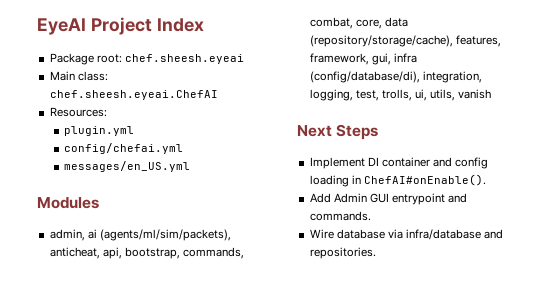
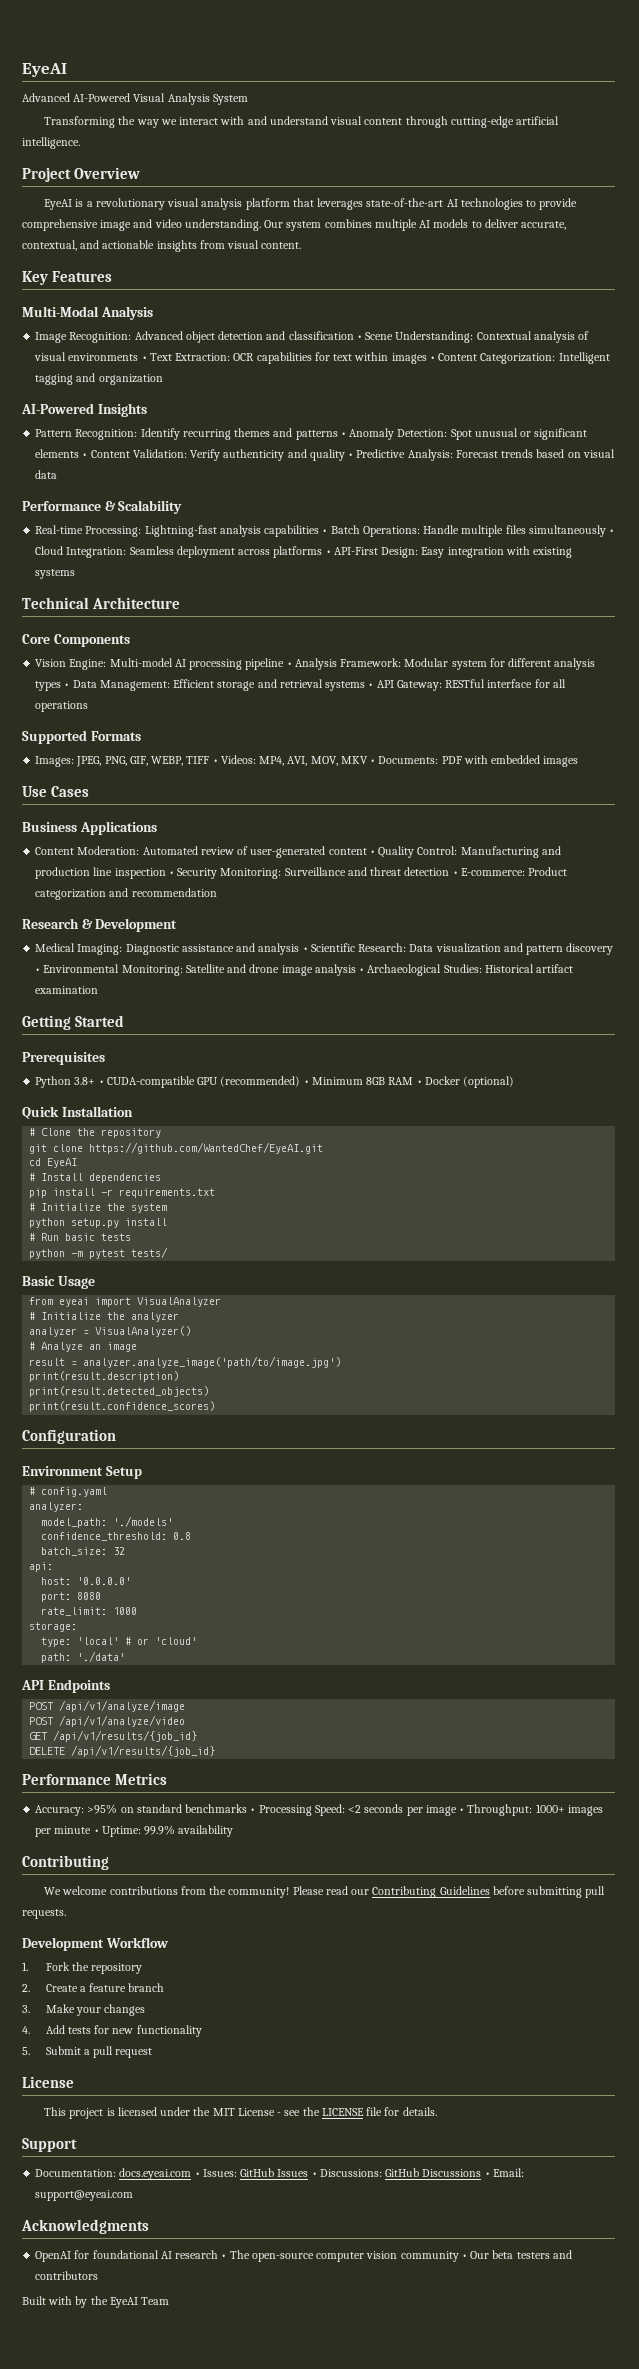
[37,17,204,35] [49,53,244,65] [49,71,108,81] [49,90,218,100] [49,107,107,117] [64,126,135,136] [64,143,184,154] [64,161,191,172] [37,197,99,209] [49,229,231,241] [49,247,244,259] [309,17,408,29] [309,35,501,47] [309,53,417,65] [309,71,482,83] [309,89,492,101] [297,124,379,140] [309,157,489,169] [309,174,486,187] [309,193,468,205] [309,211,371,221] [309,229,504,240] [309,247,376,259] EyeAI Project Index // Package root: chef.sheesh.eyeai // Main class: chef.sheesh.eyeai.ChefAI // Resources: // plugin.yml // config/chefai.yml // messages/en_US.yml // Modules // admin, ai (agents/ml/sim/packets), anticheat, api, bootstrap, commands, combat, core, data (repository/storage/cache), features, framework, gui, infra (config/database/di), integration, logging, test, trolls, ui, utils, vanish // Next Steps // Implement DI container and config loading in ChefAI#onEnable(). // Add Admin GUI entrypoint and commands. // Wire database via infra/database and repositories. -> [22,63,67,77] [22,93,248,105] [44,116,560,128] [22,137,80,149] [22,167,141,182] [44,198,578,210] [22,219,567,231] [22,240,302,252] [22,271,113,285] [22,306,153,320] [35,331,590,343] [34,352,610,364] [35,373,163,385] [21,403,147,417] [35,428,588,440] [35,449,615,461] [35,470,58,479] [22,500,183,514] [35,525,615,537] [35,546,573,558] [35,569,76,579] [22,597,181,609] [22,634,130,647] [35,658,596,670] [35,679,566,691] [35,701,89,712] [22,730,141,744] [35,755,579,767] [22,786,90,797] [22,821,157,835] [35,846,561,858] [35,867,568,879] [35,888,217,900] [22,918,178,932] [35,943,614,955] [35,964,574,976] [35,986,99,994] [22,1015,125,1030] [22,1052,105,1065] [35,1076,515,1088] [22,1106,133,1119] [29,1128,162,1138] [29,1142,324,1154] [29,1158,78,1168] [29,1173,162,1183] [29,1188,216,1198] [29,1203,168,1213] [29,1218,168,1228] [29,1233,132,1241] [29,1247,169,1259] [22,1276,95,1289] [29,1297,222,1307] [29,1312,180,1322] [29,1326,192,1337] [29,1342,138,1352] [29,1356,342,1368] [29,1371,180,1382] [29,1386,210,1397] [29,1401,216,1412] [22,1429,116,1444] [22,1466,142,1479] [29,1487,108,1497] [29,1502,84,1512] [41,1516,174,1528] [41,1532,192,1541] [41,1547,126,1556] [29,1562,54,1572] [41,1577,132,1585] [41,1592,102,1602] [41,1607,138,1616] [29,1622,78,1632] [41,1637,198,1647] [41,1651,126,1663] [21,1679,110,1693] [29,1700,186,1712] [29,1715,186,1727] [29,1730,198,1742] [29,1745,216,1757] [22,1773,168,1785] [35,1804,603,1816] [35,1825,234,1837] [22,1855,109,1870] [44,1886,606,1898] [22,1909,66,1919] [22,1937,168,1951] [22,1962,143,1974] [22,1983,165,1992] [22,2004,146,2016] [22,2025,202,2037] [22,2046,153,2058] [22,2076,74,2088] [44,2107,437,2119] [22,2138,77,2152] [35,2168,524,2180] [35,2190,134,2201] [21,2219,149,2234] [35,2250,572,2262] [35,2271,99,2280] [22,2296,170,2308] EyeAI // Advanced AI-Powered Visual Analysis System // Transforming the way we interact with and understand visual content through cutting-edge artificial intelligence. // Project Overview // EyeAI is a revolutionary visual analysis platform that leverages state-of-the-art AI technologies to provide comprehensive image and video understanding. Our system combines multiple AI models to deliver accurate, contextual, and actionable insights from visual content. // Key Features // Multi-Modal Analysis // Image Recognition: Advanced object detection and classification • Scene Understanding: Contextual analysis of visual environments • Text Extraction: OCR capabilities for text within images • Content Categorization: Intelligent tagging and organization // AI-Powered Insights // Pattern Recognition: Identify recurring themes and patterns • Anomaly Detection: Spot unusual or significant elements • Content Validation: Verify authenticity and quality • Predictive Analysis: Forecast trends based on visual data // Performance & Scalability // Real-time Processing: Lightning-fast analysis capabilities • Batch Operations: Handle multiple files simultaneously • Cloud Integration: Seamless deployment across platforms • API-First Design: Easy integration with existing systems // Technical Architecture // Core Components // Vision Engine: Multi-model AI processing pipeline • Analysis Framework: Modular system for different analysis types • Data Management: Efficient storage and retrieval systems • API Gateway: RESTful interface for all operations // Supported Formats // Images: JPEG, PNG, GIF, WEBP, TIFF • Videos: MP4, AVI, MOV, MKV • Documents: PDF with embedded images // Use Cases // Business Applications // Content Moderation: Automated review of user-generated content • Quality Control: Manufacturing and production line inspection • Security Monitoring: Surveillance and threat detection • E-commerce: Product categorization and recommendation // Research & Development // Medical Imaging: Diagnostic assistance and analysis • Scientific Research: Data visualization and pattern discovery • Environmental Monitoring: Satellite and drone image analysis • Archaeological Studies: Historical artifact examination // Getting Started // Prerequisites // Python 3.8+ • CUDA-compatible GPU (recommended) • Minimum 8GB RAM • Docker (optional) // Quick Installation // # Clone the repository // git clone https://github.com/WantedChef/EyeAI.git // cd EyeAI // # Install dependencies // pip install -r requirements.txt // # Initialize the system // python setup.py install // # Run basic tests // python -m pytest tests/ // Basic Usage // from eyeai import VisualAnalyzer // # Initialize the analyzer // analyzer = VisualAnalyzer() // # Analyze an image // result = analyzer.analyze_image('path/to/image.jpg') // print(result.description) // print(result.detected_objects) // print(result.confidence_scores) // Configuration // Environment Setup // # config.yaml // analyzer: // model_path: './models' // confidence_threshold: 0.8 // batch_size: 32 // api: // host: '0.0.0.0' // port: 8080 // rate_limit: 1000 // storage: // type: 'local' # or 'cloud' // path: './data' // API Endpoints // POST /api/v1/analyze/image // POST /api/v1/analyze/video // GET /api/v1/results/{job_id} // DELETE /api/v1/results/{job_id} // Performance Metrics // Accuracy: >95% on standard benchmarks • Processing Speed: <2 seconds per image • Throughput: 1000+ images per minute • Uptime: 99.9% availability // Contributing // We welcome contributions from the community! Please read our Contributing Guidelines before submitting pull requests. // Development Workflow // 1. Fork the repository // 2. Create a feature branch // 3. Make your changes // 4. Add tests for new functionality // 5. Submit a pull request // License // This project is licensed under the MIT License - see the LICENSE file for details. // Support // Documentation: docs.eyeai.com • Issues: GitHub Issues • Discussions: GitHub Discussions • Email: support@eyeai.com // Acknowledgments // OpenAI for foundational AI research • The open-source computer vision community • Our beta testers and contributors // Built with by the EyeAI Team

